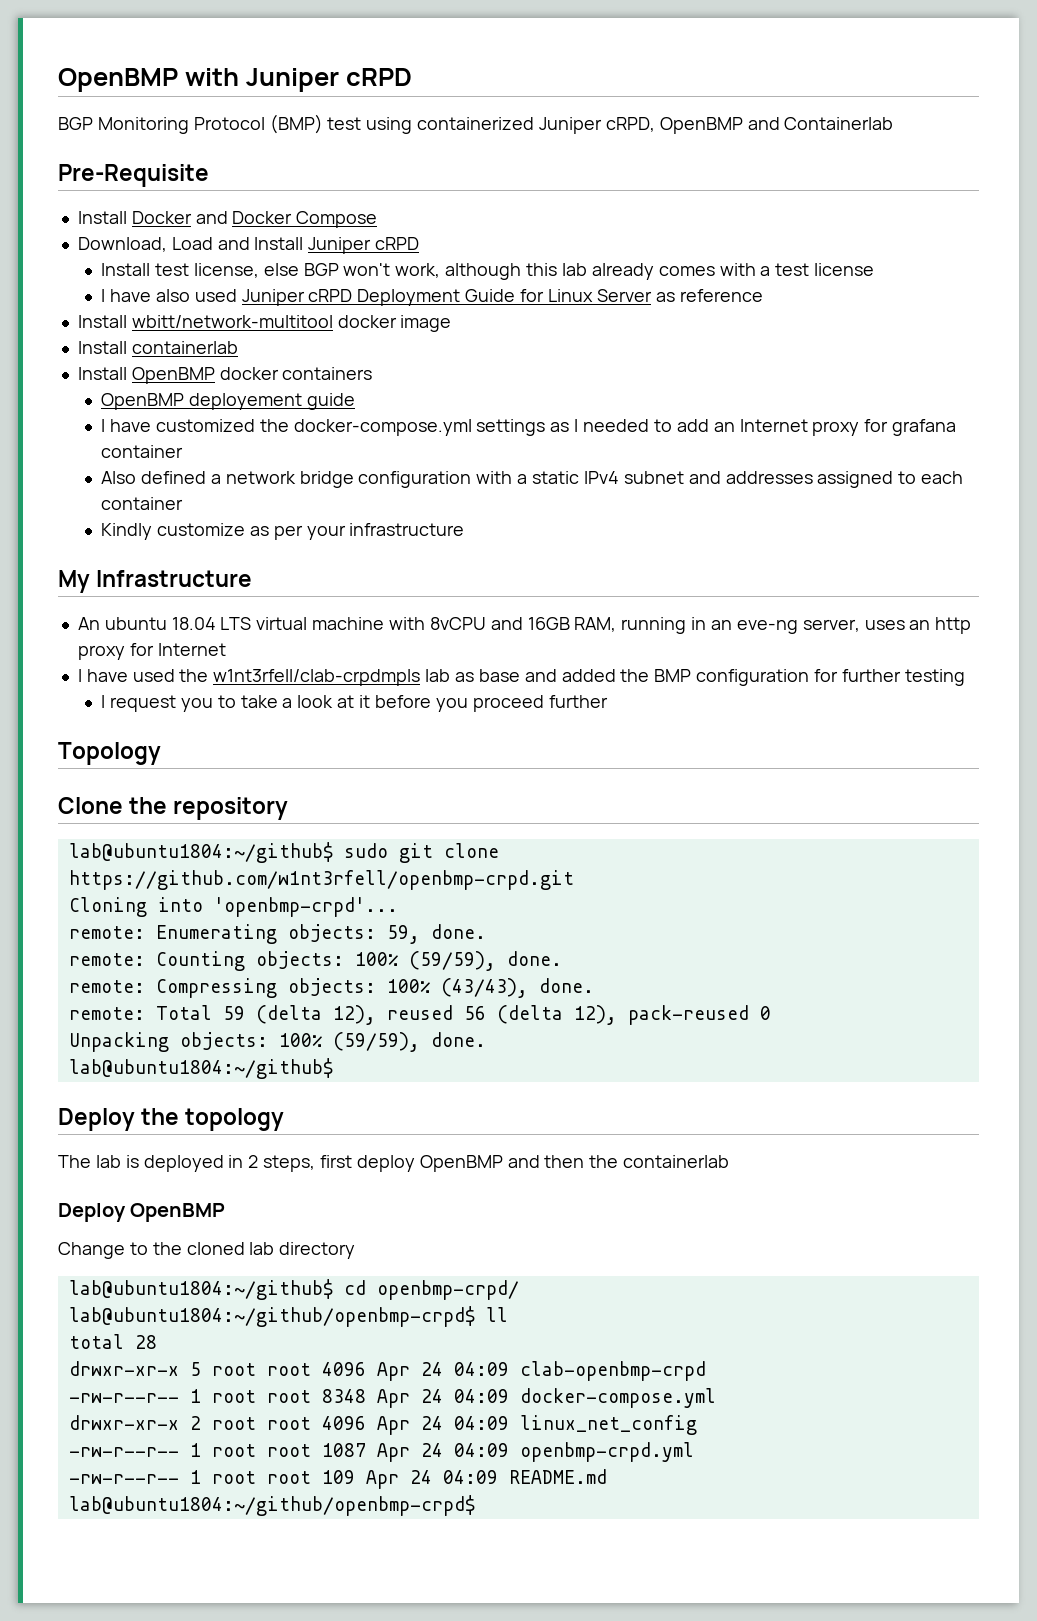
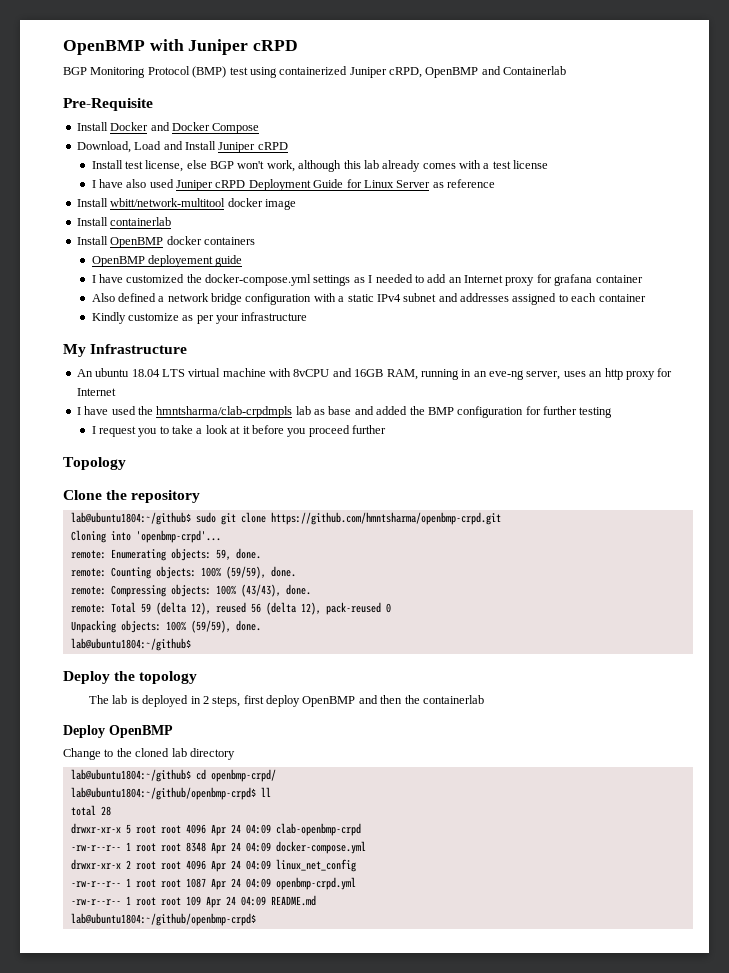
[213,669,421,686] w1nt3rfell/clab-crpdmpls -> [156,406,293,418] hmntsharma/clab-crpdmpls
[68,870,574,890] https://github.com/w1nt3rfell/openbmp-crpd.git -> [270,512,501,525] https://github.com/hmntsharma/openbmp-crpd.git

